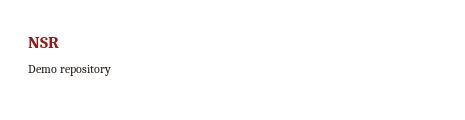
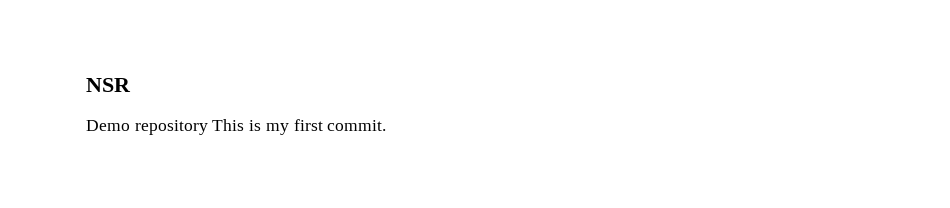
(112, 70) none -> [212,119,387,135] This is my first commit.

